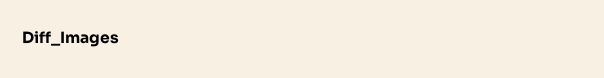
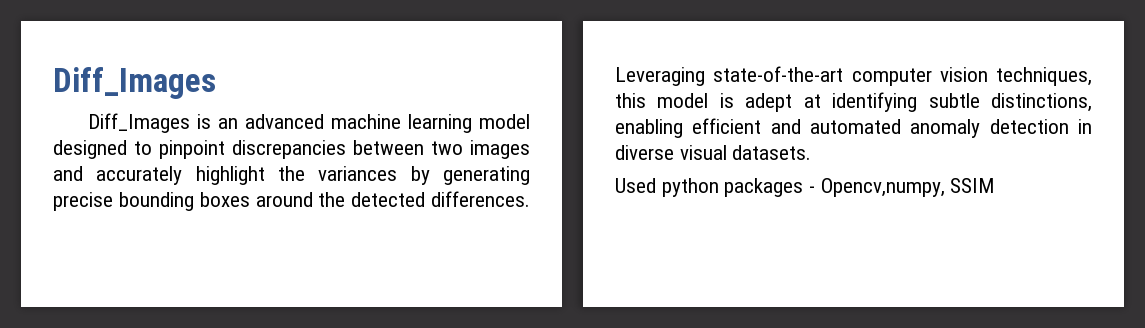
[22,31,119,47] Diff_Images -> [53,67,216,99] [88,113,530,133] [53,140,530,159] [53,166,530,185] [53,191,530,211] [615,66,1092,86] [615,92,1092,112] [615,118,1092,138] [615,145,812,160] [615,178,995,197] Diff_Images // Diff_Images is an advanced machine learning model designed to pinpoint discrepancies between two images and accurately highlight the variances by generating precise bounding boxes around the detected differences. Leveraging state-of-the-art computer vision techniques, this model is adept at identifying subtle distinctions, enabling efficient and automated anomaly detection in diverse visual datasets. // Used python packages - Opencv,numpy, SSIM

